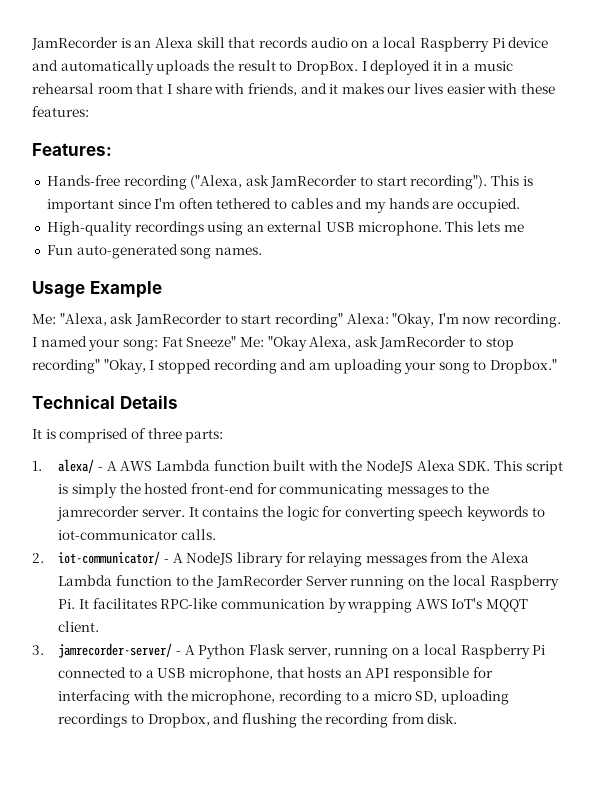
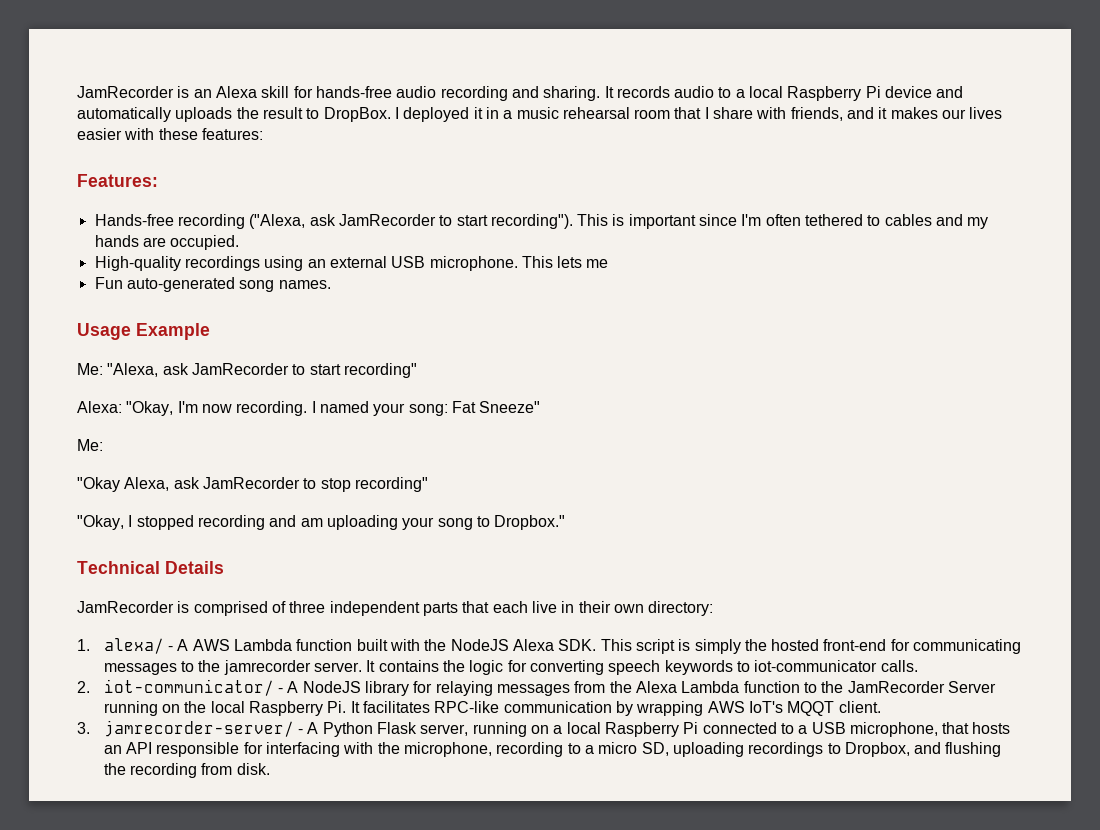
[228,37,256,48] that -> [293,86,614,101] for hands-free audio recording and sharing. It
[351,40,369,48] on -> [718,87,732,98] to
(343, 320) none -> (417, 370) //
[239,337,264,347] Me: -> [77,439,103,451] // Me: //
(100, 366) none -> (428, 484) //
[32,429,42,439] It -> [77,601,174,613] JamRecorder
[185,429,224,443] parts: -> [329,601,714,616] independent parts that each live in their own directory:

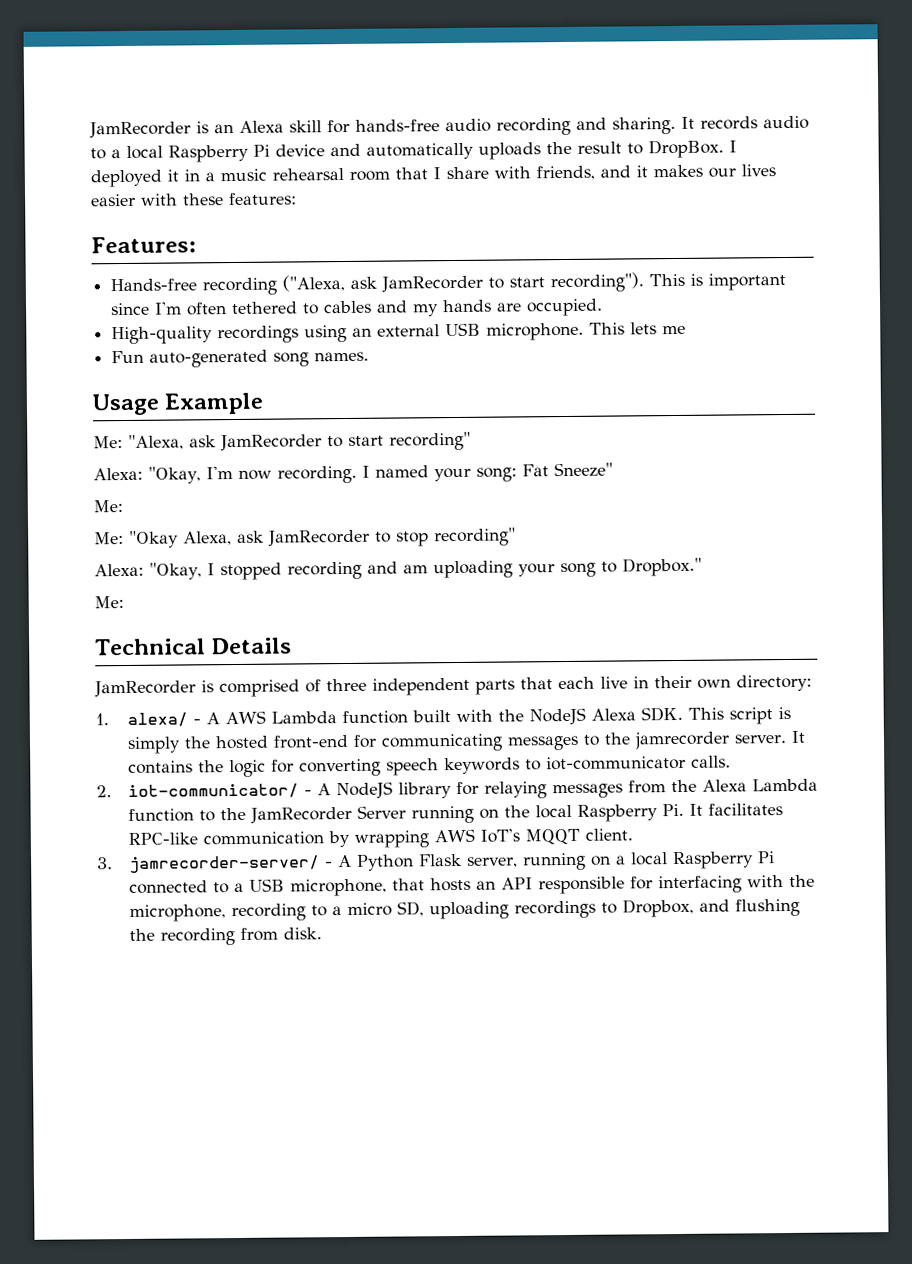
(103, 445) none -> [94,532,124,545] Me:
(428, 484) none -> [94,563,144,577] Alexa:
(566, 522) none -> [94,596,124,609] // Me:

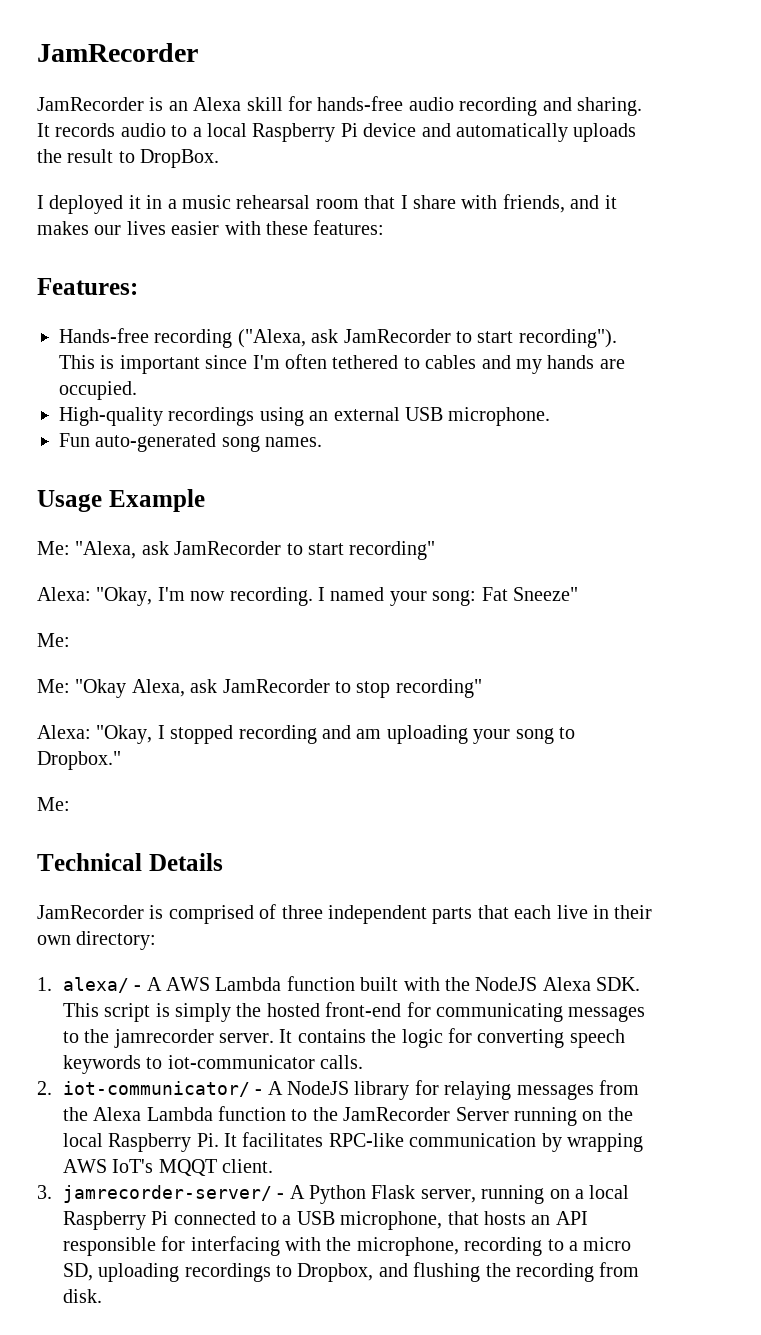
[89,121,191,139] JamRecorder -> [37,43,198,62] [37,97,144,111] JamRecorder // JamRecorder
(724, 149) none -> (220, 158) //
[589,322,687,335] This lets me -> (551, 416) none

